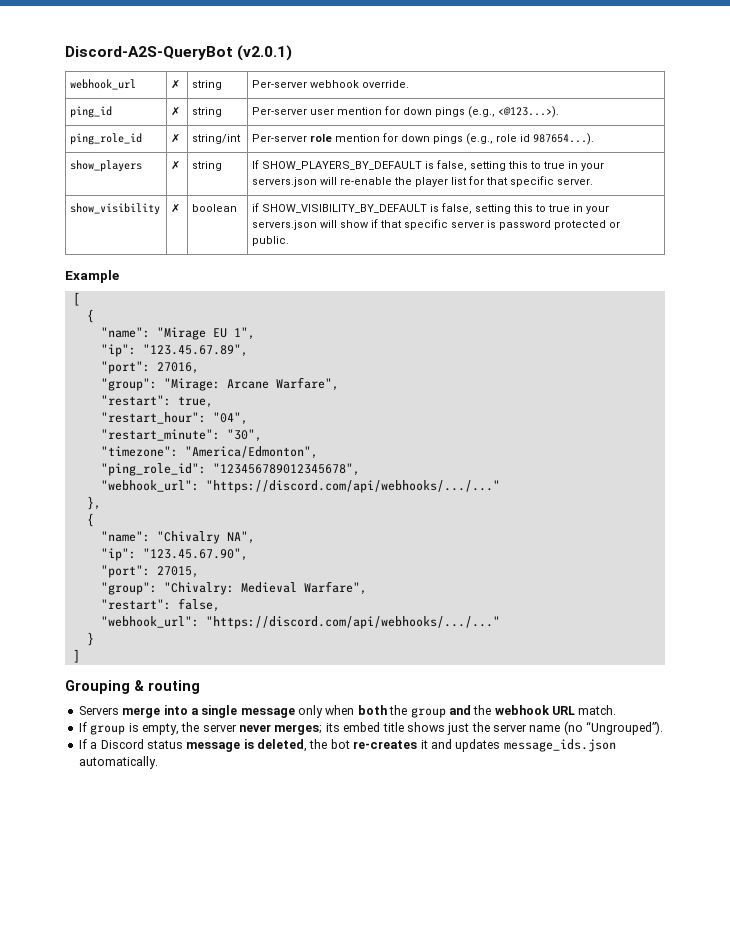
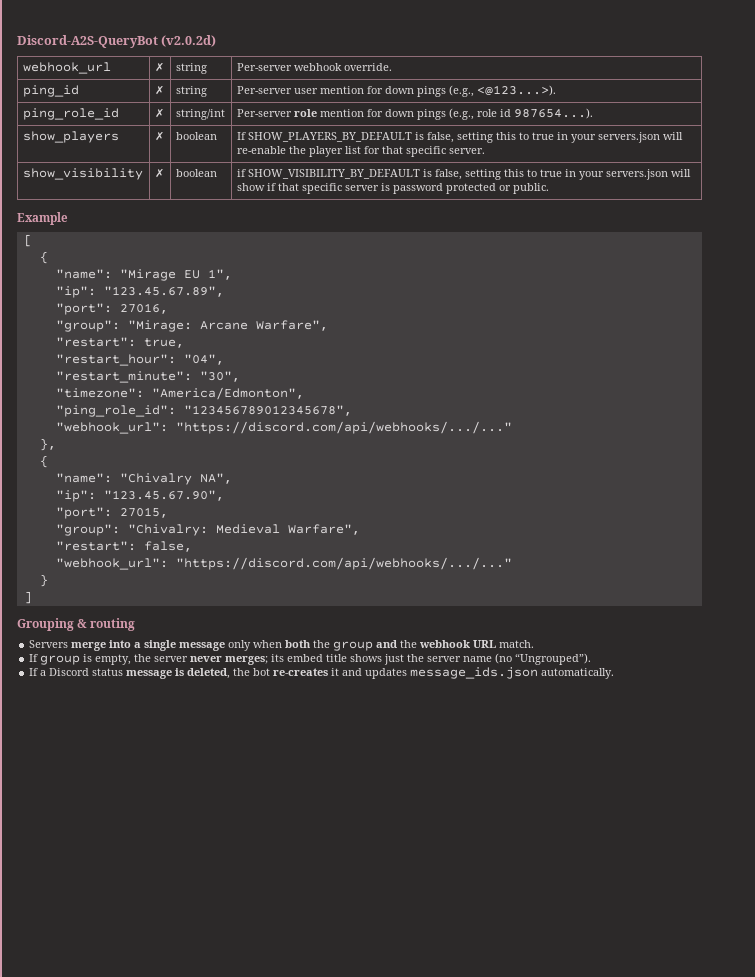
[237,45,293,61] (v2.0.1) -> [161,35,217,47] (v2.0.2d)
[192,161,223,171] string -> [175,132,217,140] boolean

